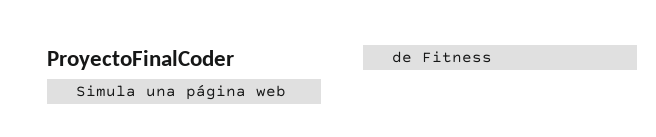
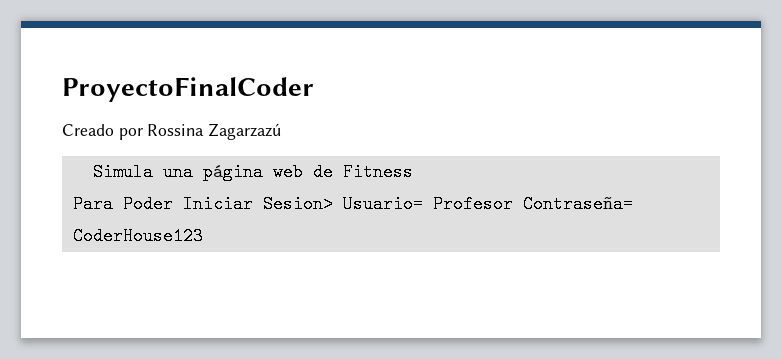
(234, 60) none -> [62,123,282,140] // Creado por Rossina Zagarzazú
(492, 57) none -> [72,195,633,213] [72,227,203,245] // Para Poder Iniciar Sesion> Usuario= Profesor Contraseña= CoderHouse123

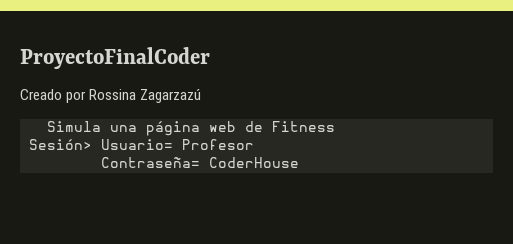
[72,195,333,213] Para Poder Iniciar Sesion> -> [29,139,92,150] Sesión>
[522,195,633,213] [72,227,203,245] Contraseña= CoderHouse123 -> [101,157,299,168] // Contraseña= CoderHouse

